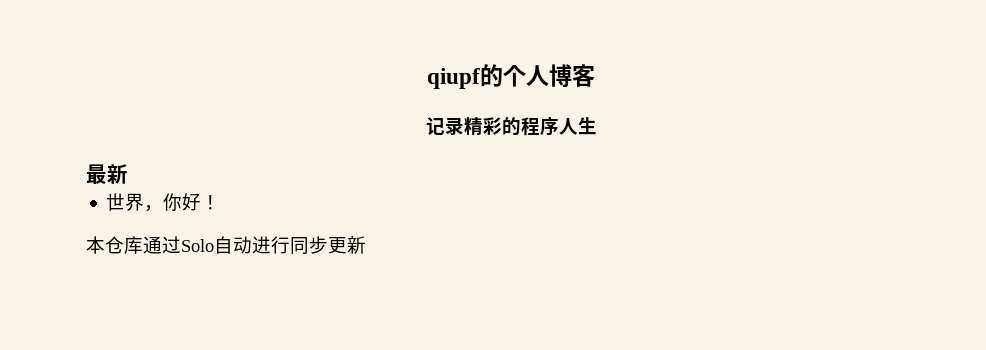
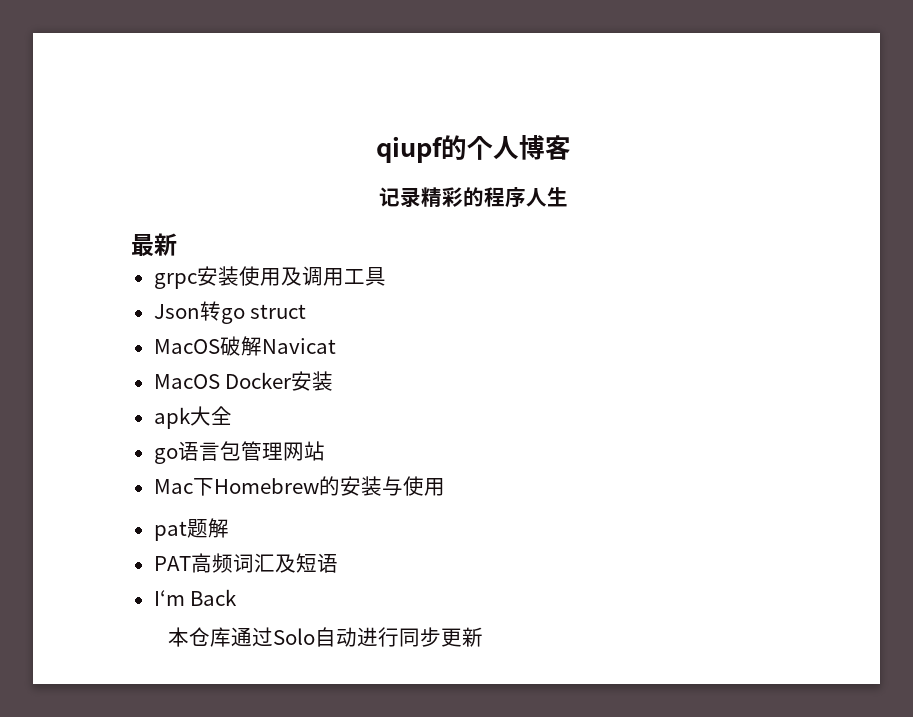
[106,193,221,212] 世界，你好！ -> [153,266,386,289] [153,301,307,324] [153,336,336,356] [153,371,334,391] [153,406,232,429] [153,441,325,464] [153,476,445,496] [153,518,229,541] [153,553,338,573] [153,589,238,606] grpc安装使用及调用工具 // Json转go struct // MacOS破解Navicat // MacOS Docker安装 // apk大全 // go语言包管理网站 // Mac下Homebrew的安装与使用 // pat题解 // PAT高频词汇及短语 // I‘m Back

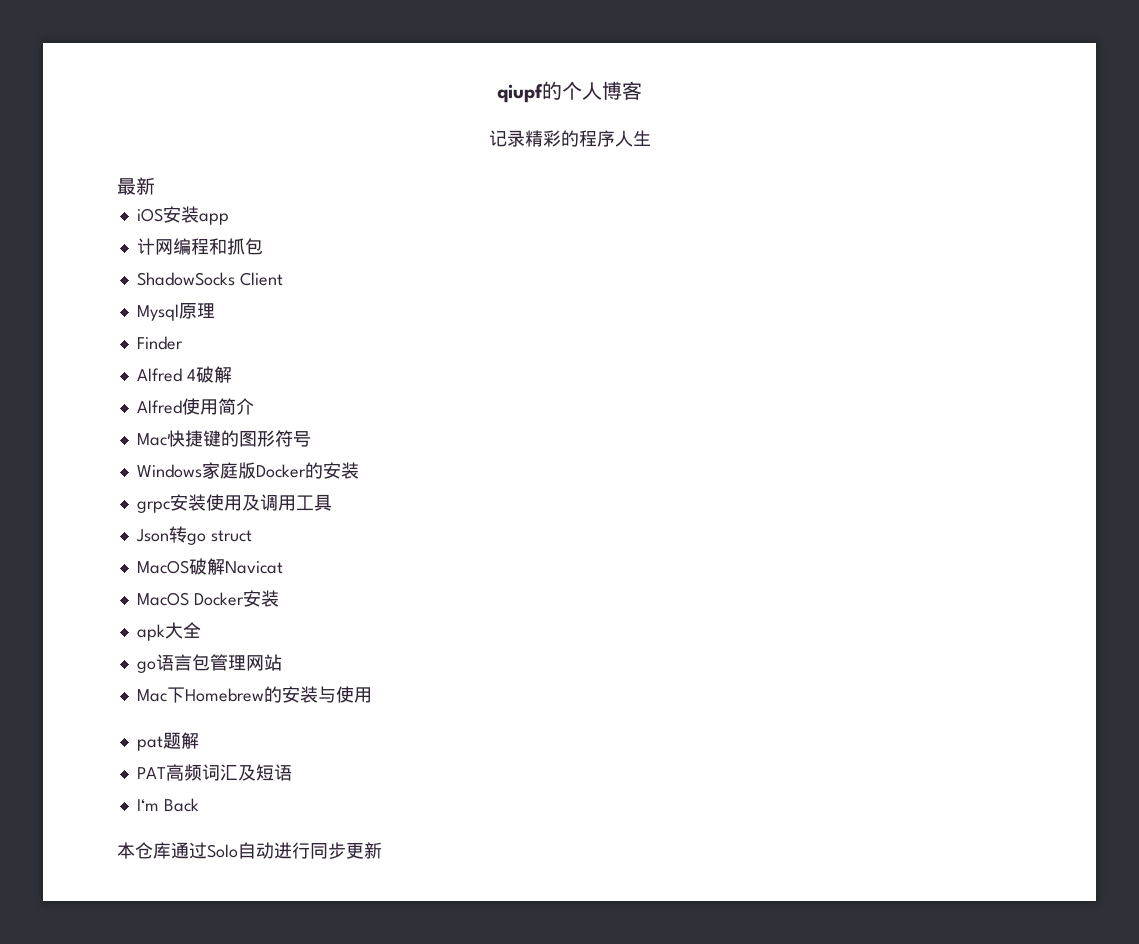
(177, 244) none -> [136,206,229,225] [136,238,263,255] [136,272,283,286] [136,303,215,321] [136,336,183,350] [136,366,232,383] [136,398,254,415] [136,430,311,447] [136,462,359,479] // iOS安装app // 计网编程和抓包 // ShadowSocks Client // Mysql原理 // Finder // Alfred 4破解 // Alfred使用简介 // Mac快捷键的图形符号 // Windows家庭版Docker的安装

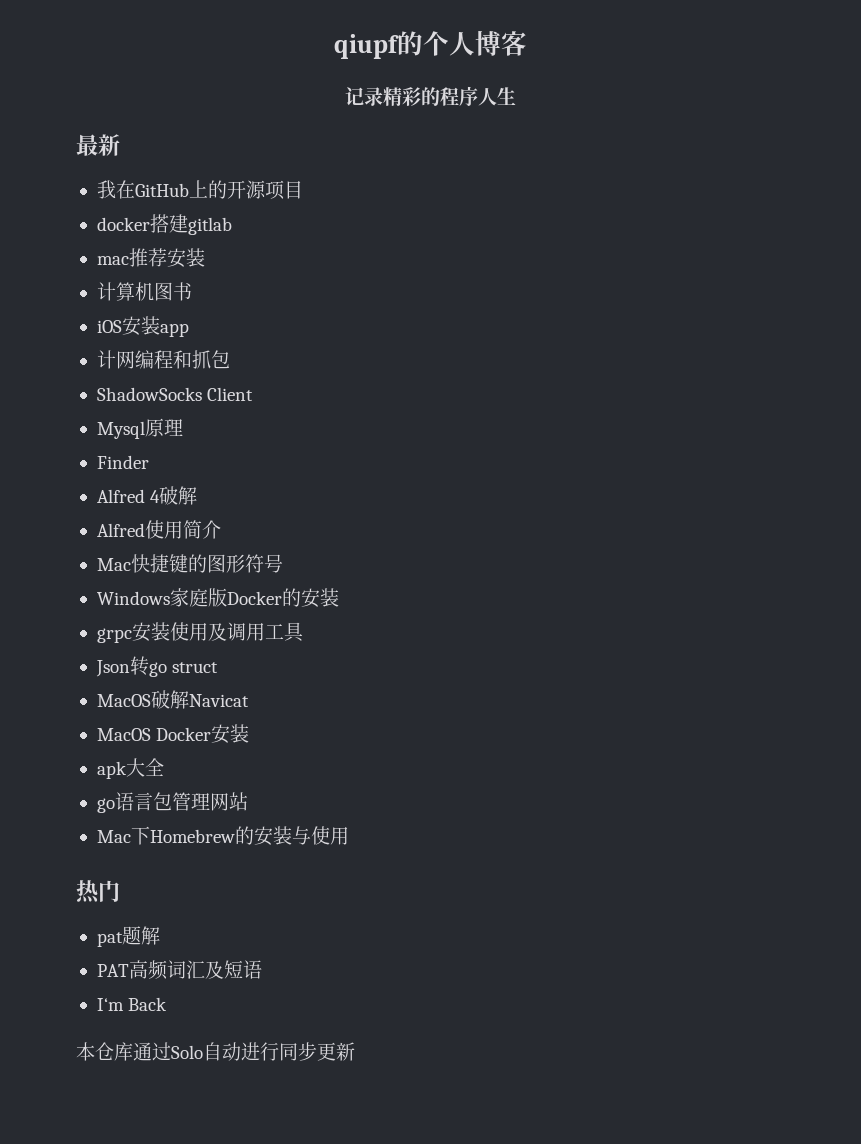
(155, 186) none -> [96,180,303,200] [96,214,232,235] [96,248,205,268] [96,282,192,301] // 我在GitHub上的开源项目 // docker搭建gitlab // mac推荐安装 // 计算机图书
(372, 695) none -> [76,880,120,904] // 热门

